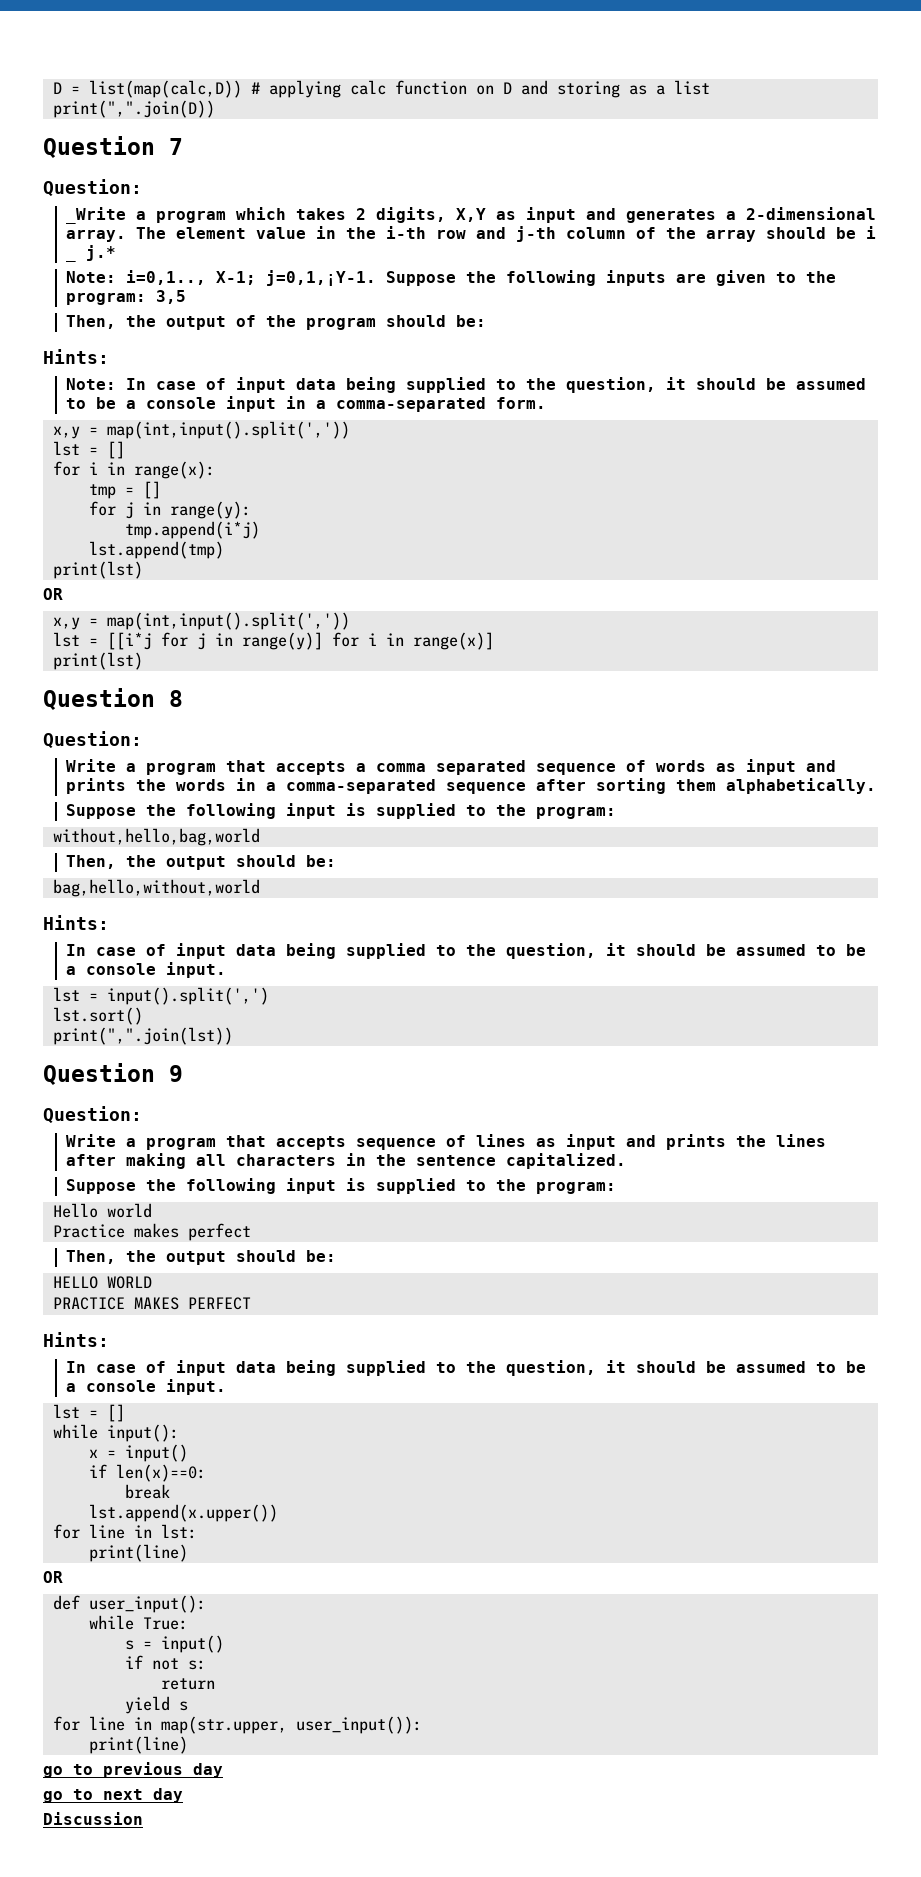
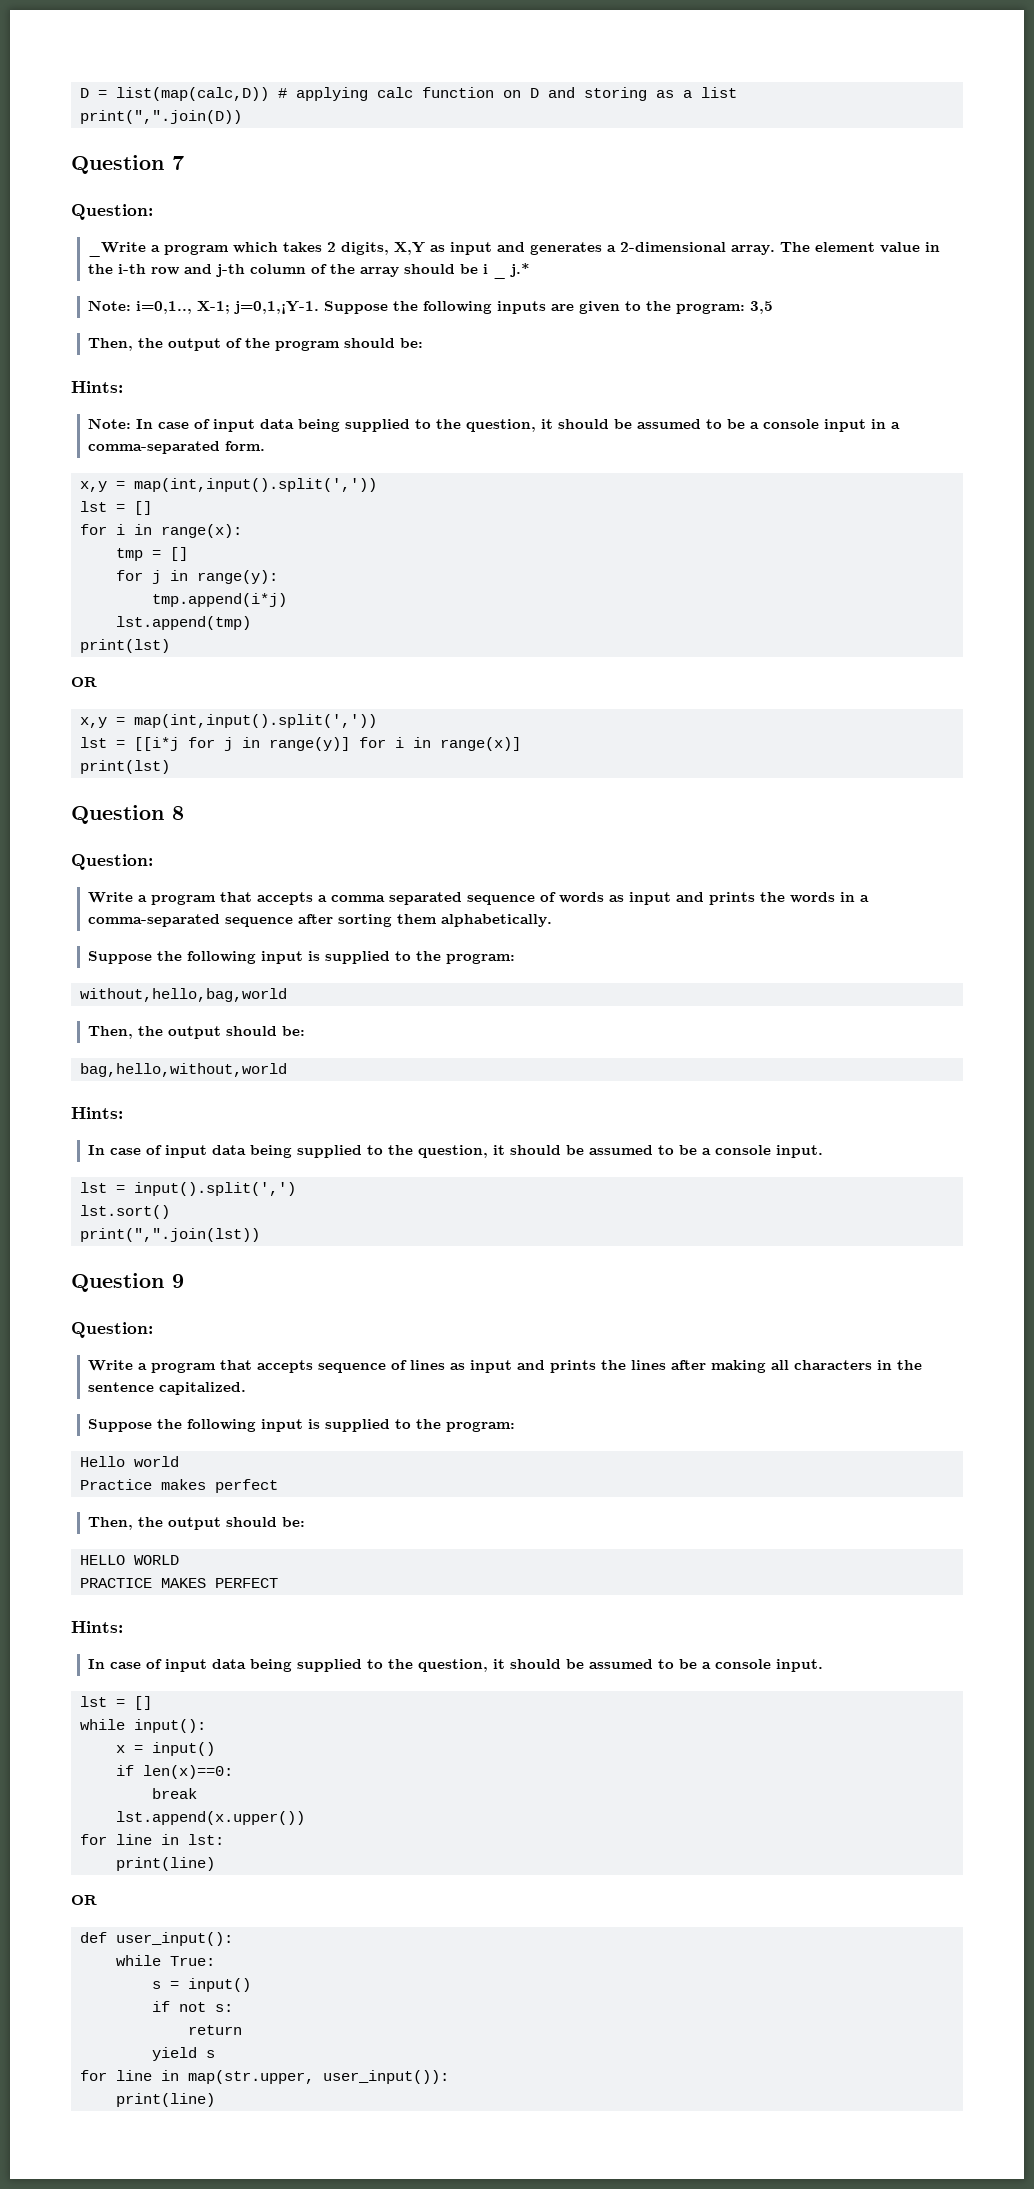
[43,1762,223,1778] [43,1788,183,1803] [43,1812,143,1825] // go to previous day // go to next day // Discussion -> (215, 2100) none

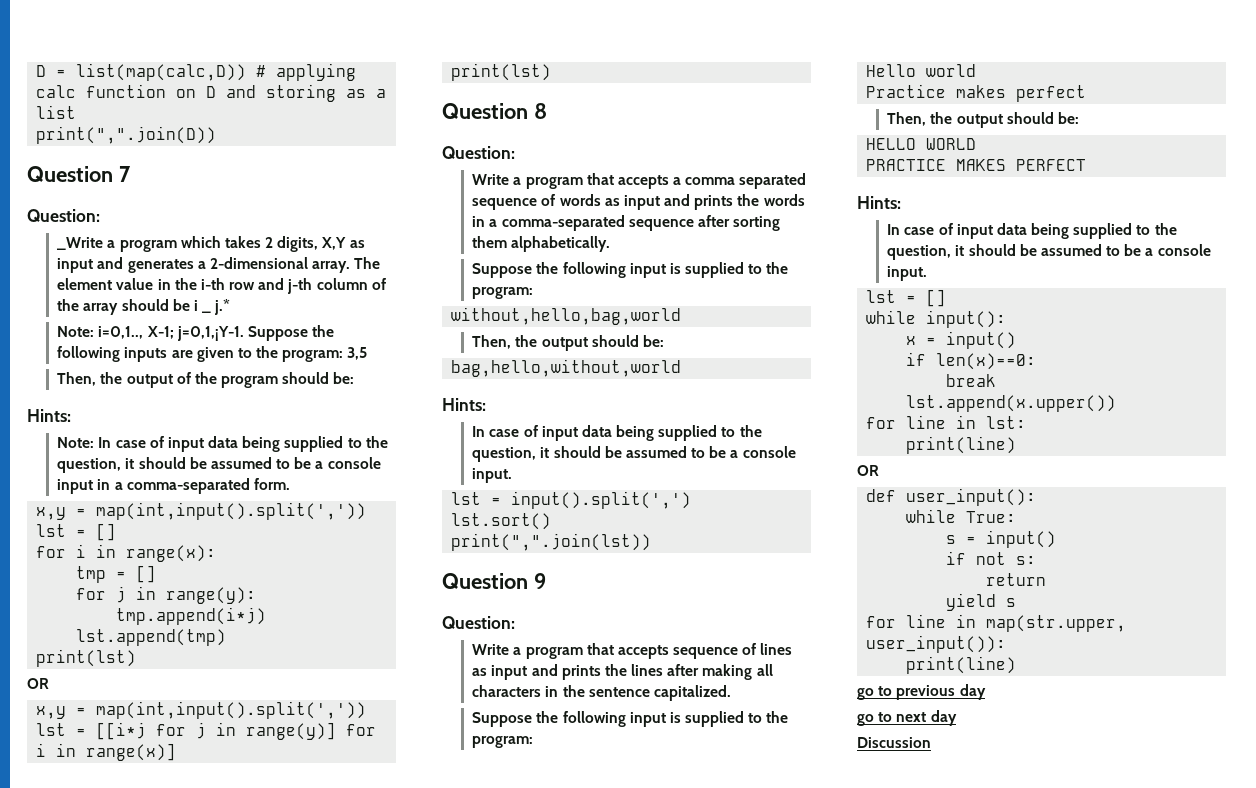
(215, 2100) none -> [857,684,986,700] [857,710,957,726] [857,737,931,748] // go to previous day // go to next day // Discussion

